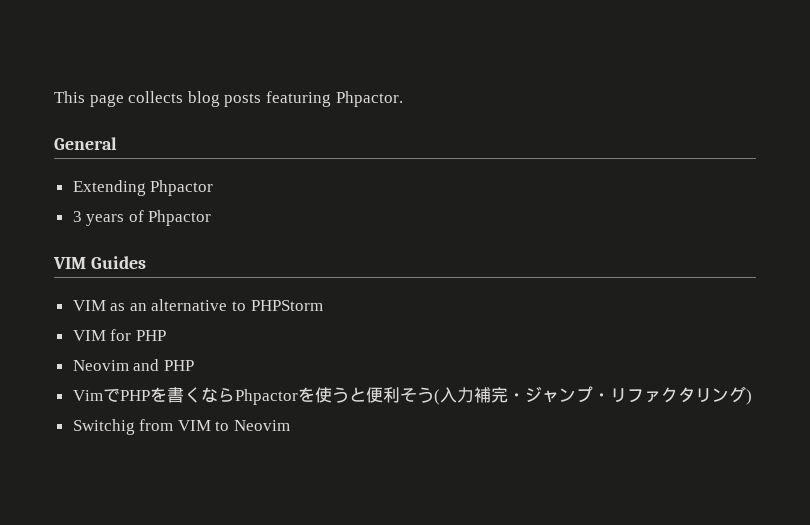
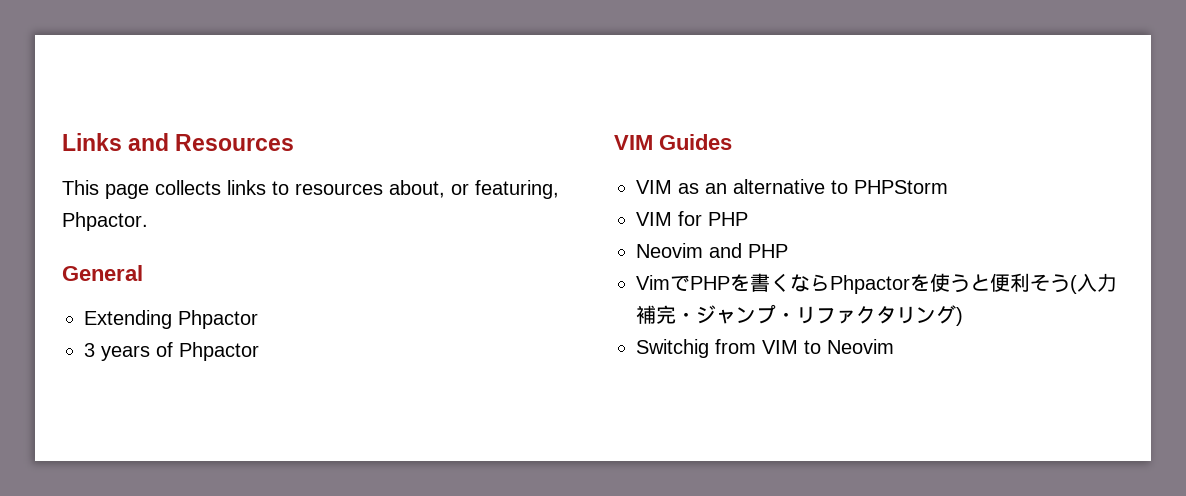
[54,91,331,107] This page collects blog posts featuring -> [62,133,295,151] [62,180,559,199] Links and Resources // This page collects links to resources about, or featuring,

